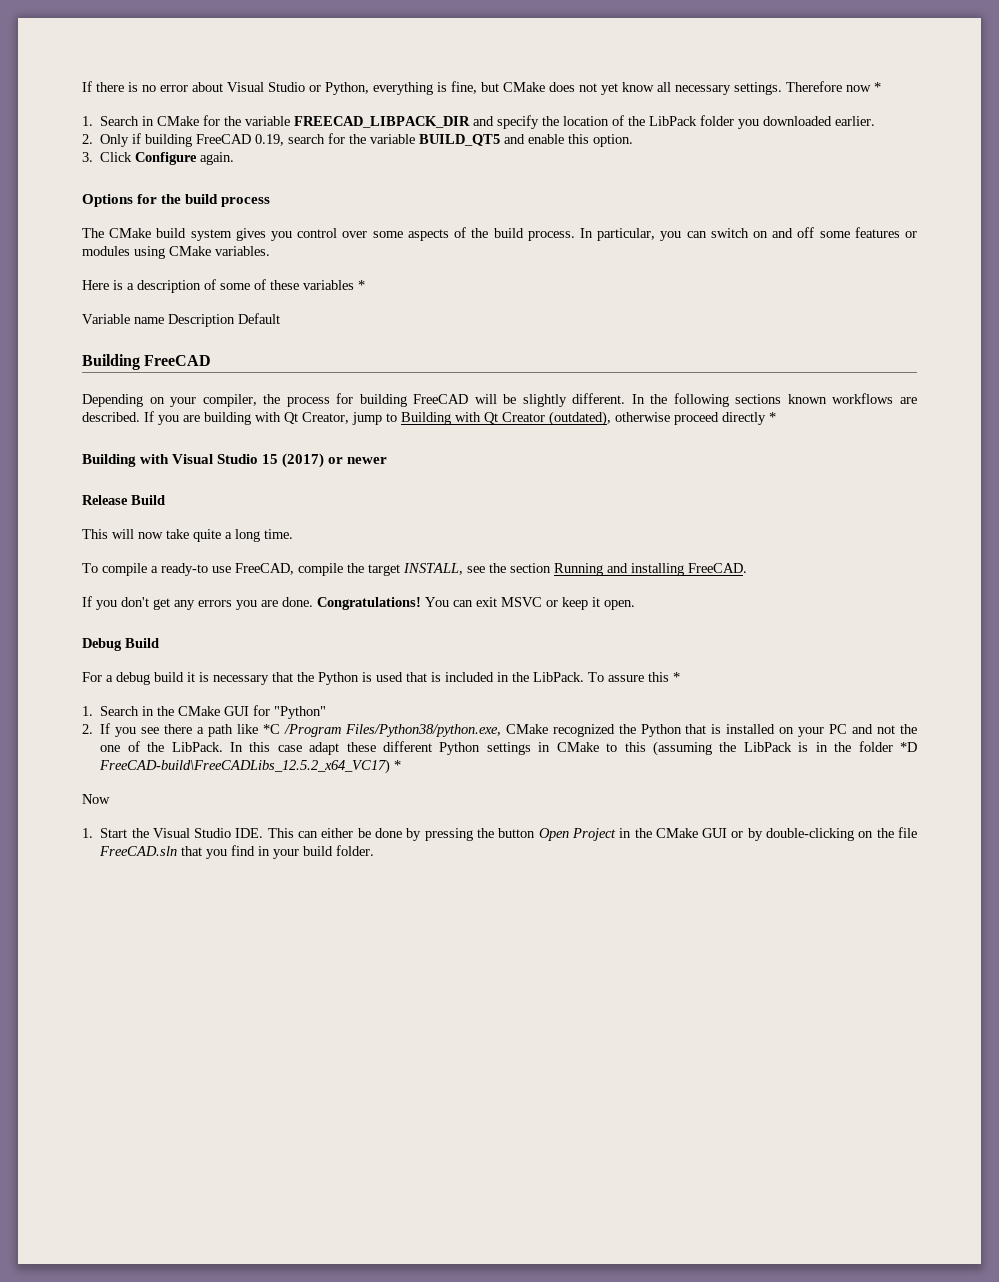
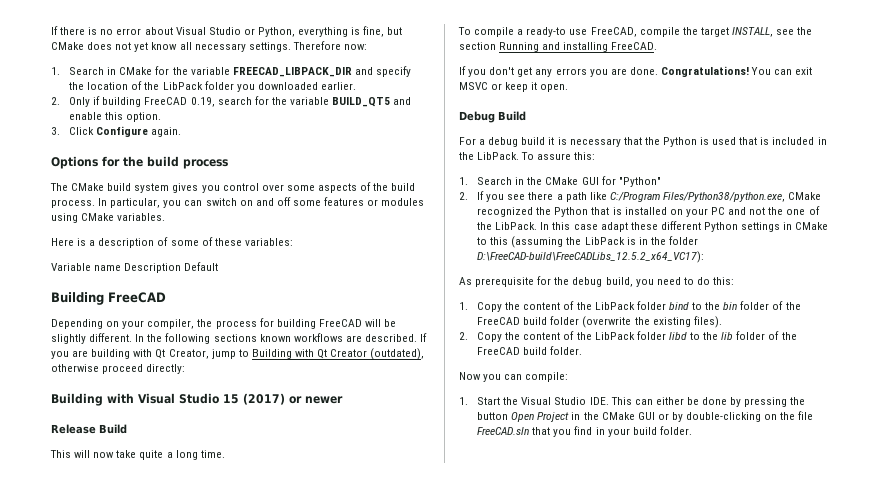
[846,82,881,92] now * -> [343,44,367,50] now:
[303,280,365,290] variables * -> [244,238,293,246] variables:
[722,412,776,425] directly * -> [146,364,186,374] directly:
[648,672,680,682] this * -> [574,152,596,160] this:
[262,724,341,737] *C /Program -> [609,192,660,202] C:/Program
[899,742,917,752] [99,759,402,774] [82,794,110,804] *D FreeCAD-build\FreeCADLibs_12.5.2_x64_VC17) * // Now -> [477,251,705,263] [459,276,735,287] [459,301,801,312] [477,316,722,328] [459,331,797,342] [477,346,583,355] [459,372,569,382] D:\FreeCAD-build\FreeCADLibs_12.5.2_x64_VC17): // As prerequisite for the debug build, you need to do this: // 1. Copy the content of the LibPack folder bind to the bin folder of the FreeCAD build folder (overwrite the existing files). // 2. Copy the content of the LibPack folder libd to the lib folder of the FreeCAD build folder. // Now you can compile:

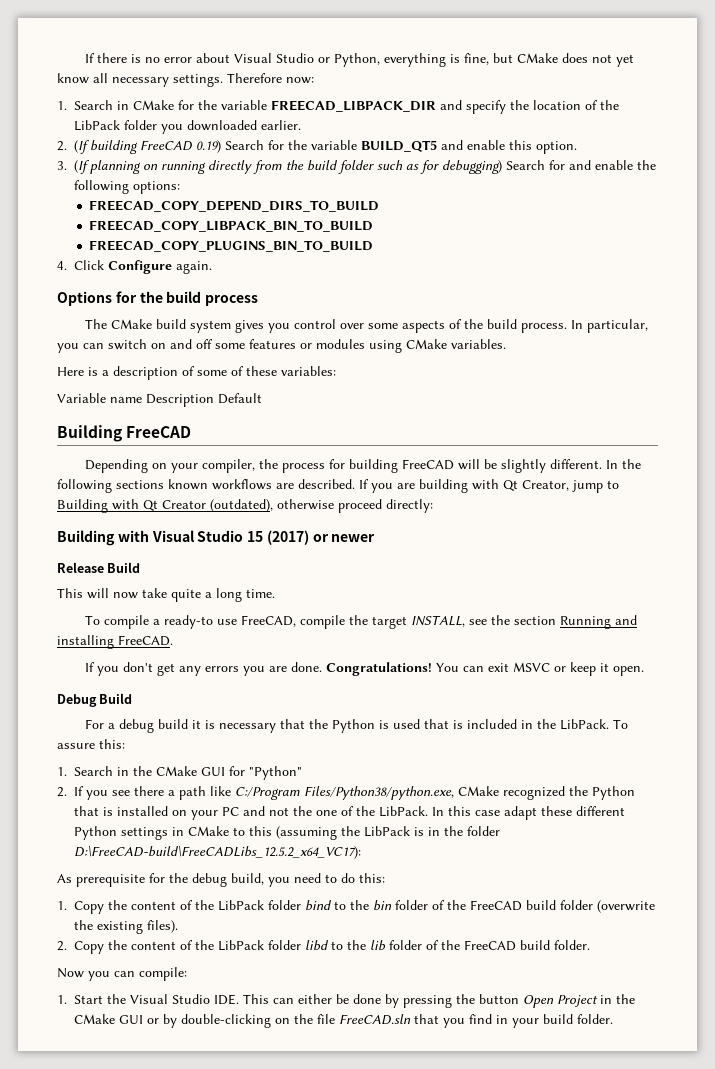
[69,96,252,107] Only if building FreeCAD 0.19, search -> [74,140,264,154] (If building FreeCAD 0.19) Search
(60, 131) none -> [74,160,656,174] [74,180,180,194] [89,200,380,212] [89,220,374,232] [89,240,374,252] [57,261,67,270] (If planning on running directly from the build folder such as for debugging) Search for and enable the following options: // FREECAD_COPY_DEPEND_DIRS_TO_BUILD // FREECAD_COPY_LIBPACK_BIN_TO_BUILD // FREECAD_COPY_PLUGINS_BIN_TO_BUILD // 4.

